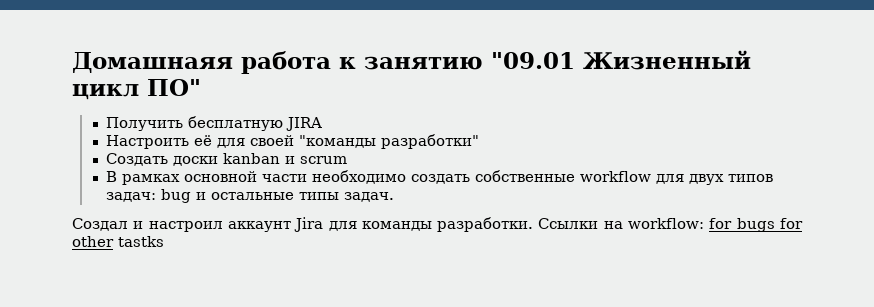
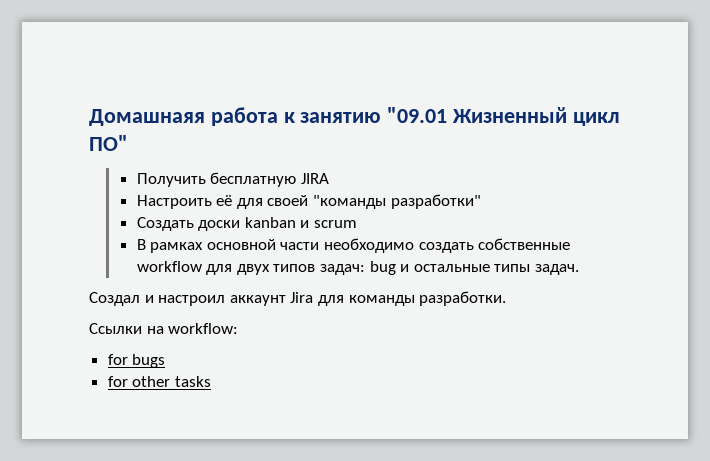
(534, 224) none -> (507, 298) //
(705, 223) none -> (239, 328) //
(775, 225) none -> (166, 361) //
[118,236,164,247] tastks -> [174,376,211,387] tasks

